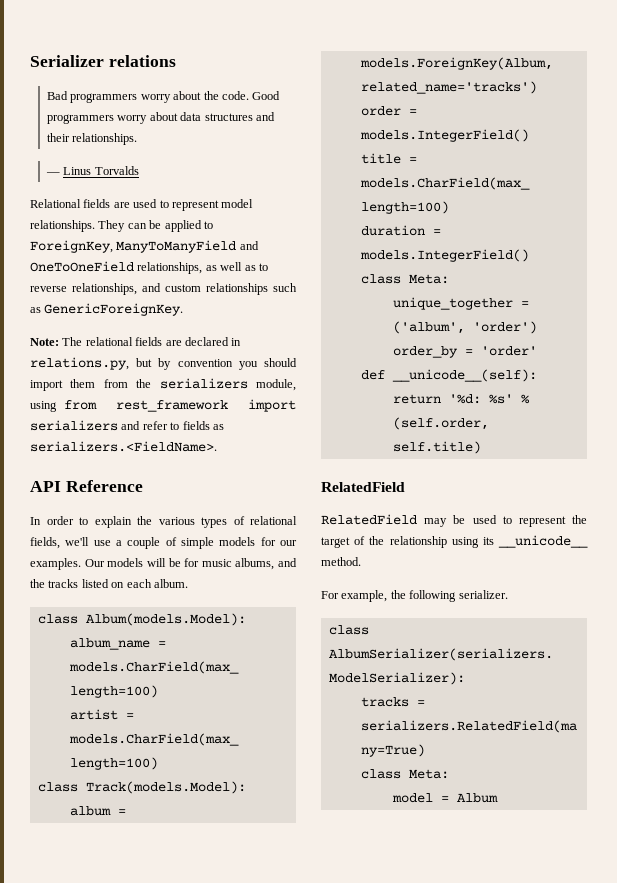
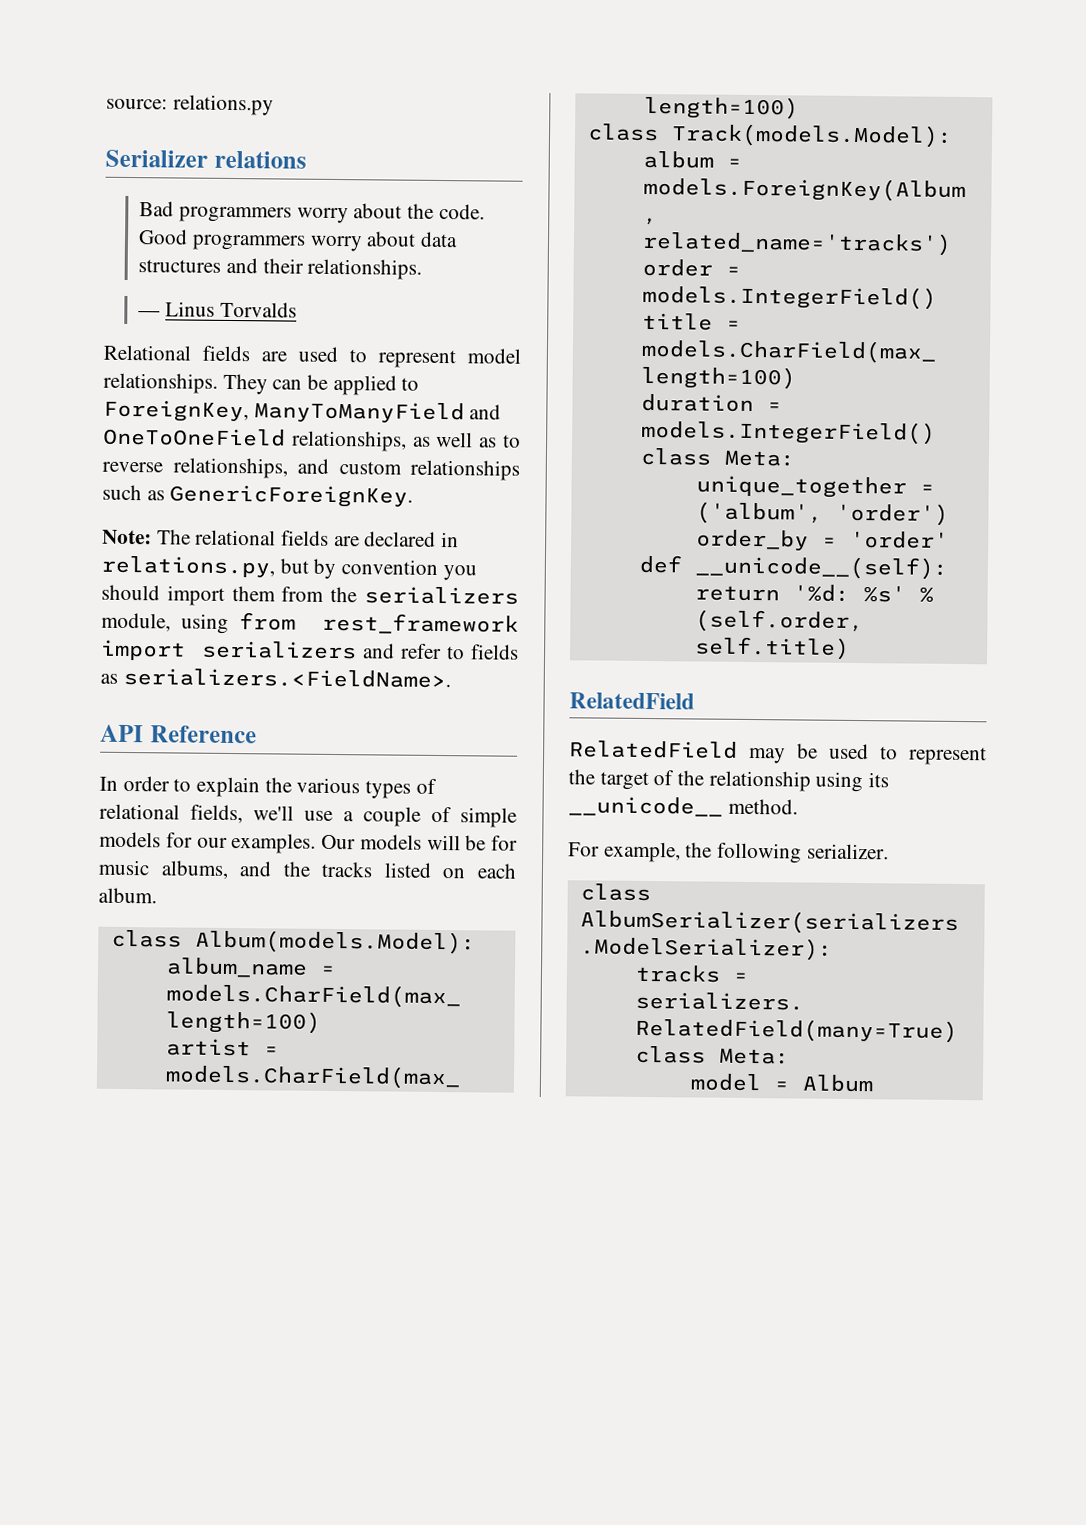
(30, 61) none -> [106,94,274,116] source: relations.py //

